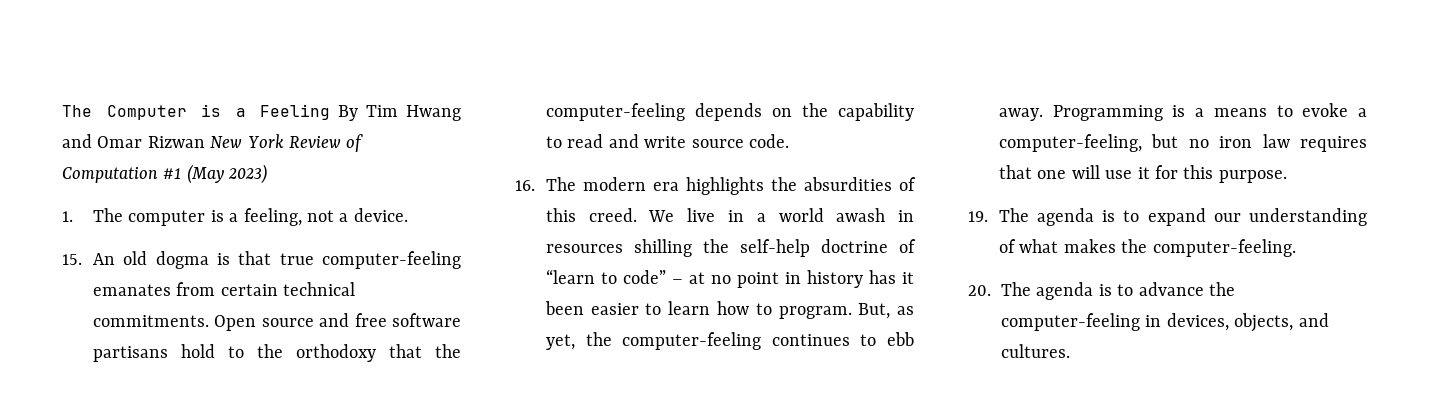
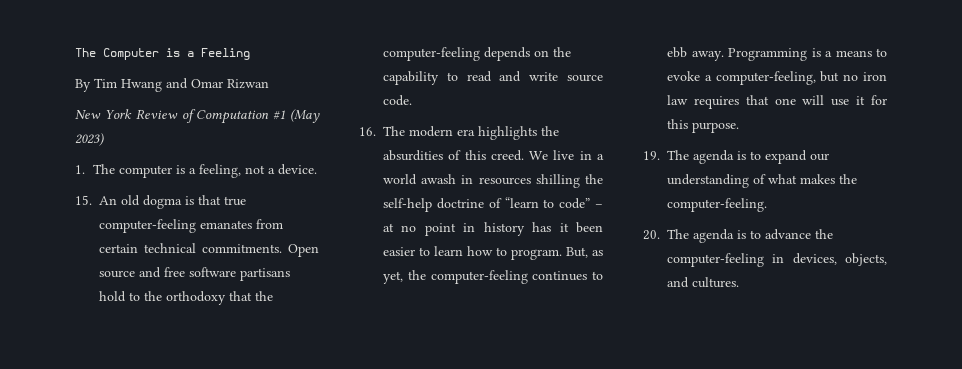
(331, 112) none -> (250, 54) //
(205, 142) none -> (269, 84) //

